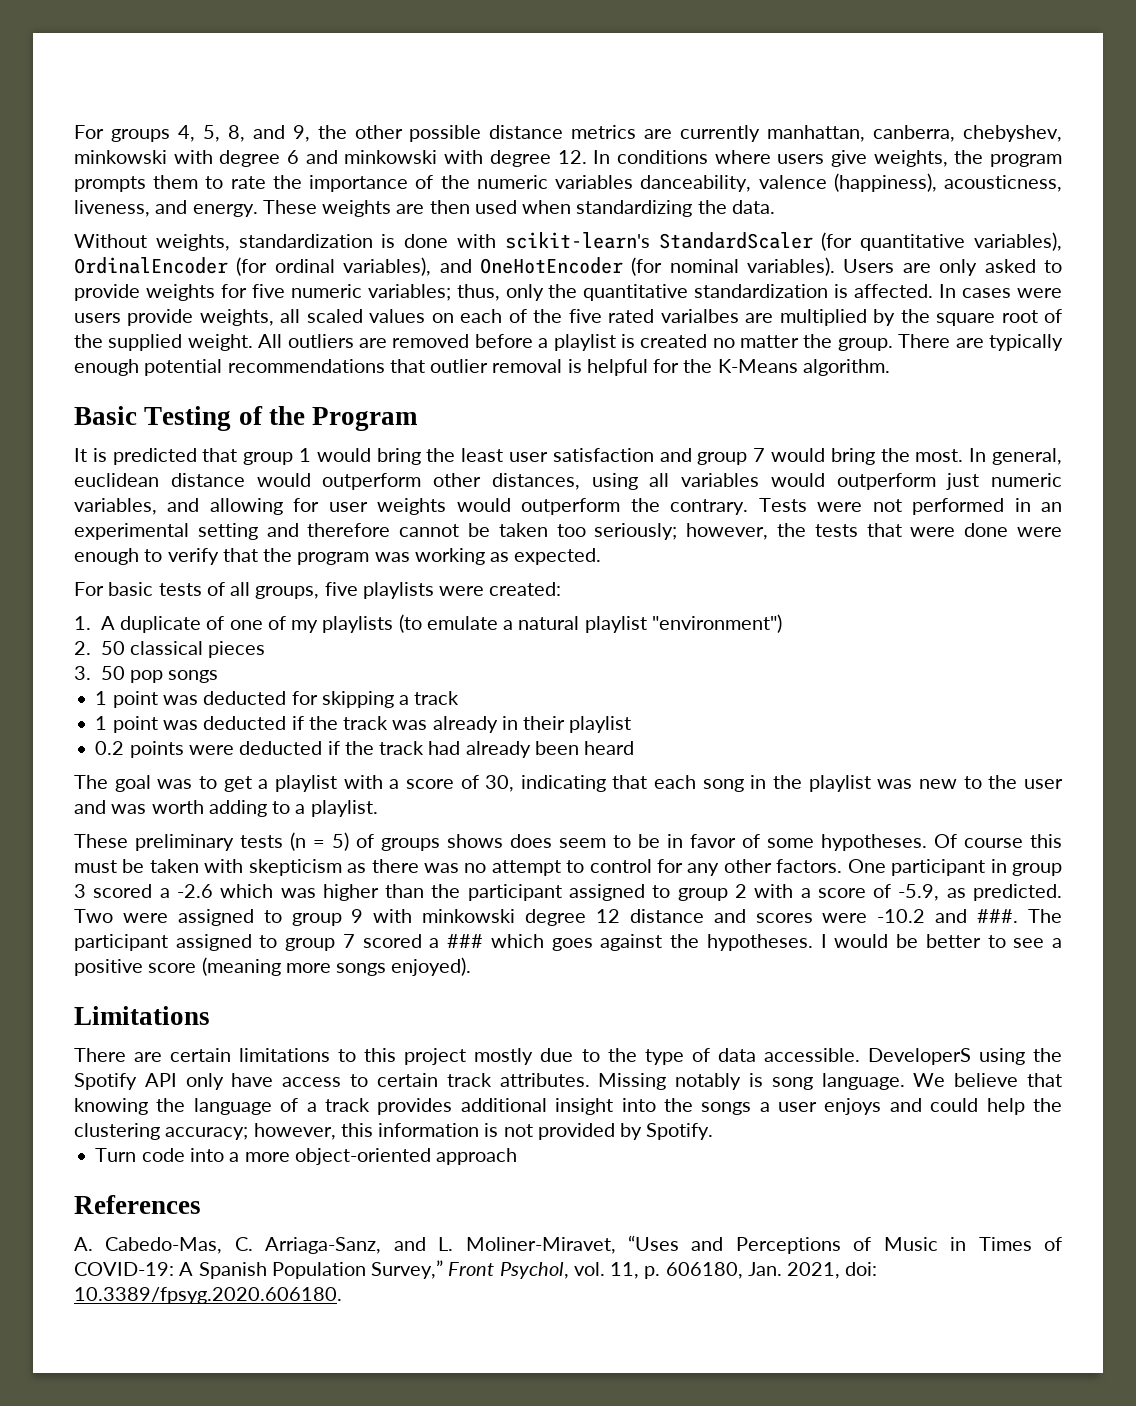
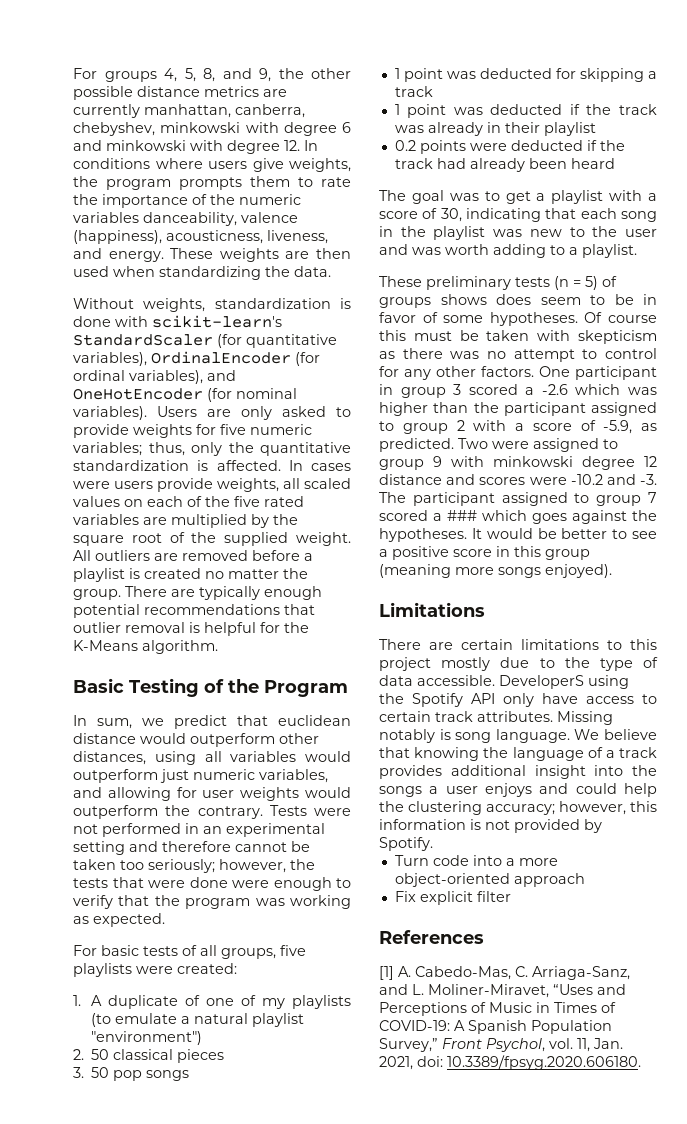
[660,309,739,323] varialbes -> [73,514,139,525] variables
[74,448,1062,465] It is predicted that group 1 would bring the least user satisfaction and group 7 would bring the most. In general, -> [73,715,268,729] In sum, we predict that
[977,909,1019,923] ###. -> [640,474,657,485] -3.
[820,934,827,948] I -> [471,528,482,539] It
(197, 968) none -> [496,546,590,560] in this group
(518, 1156) none -> [394,891,511,905] // Fix explicit filter
(201, 1204) none -> [379,966,394,980] [1]
[644,1262,743,1279] p. 606180, -> (590, 1045) none

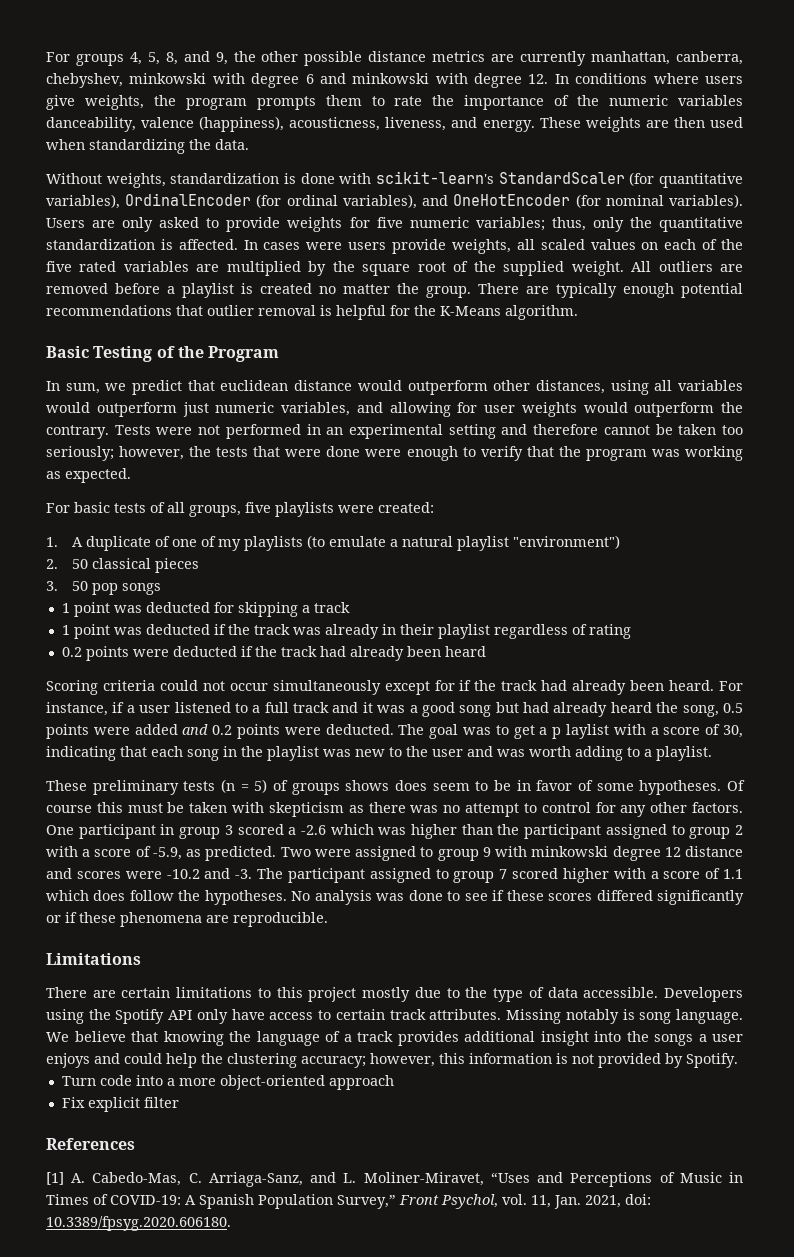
(596, 129) none -> [493,624,631,639] regardless of rating
(615, 163) none -> [46,680,743,695] [46,702,744,717] [46,724,394,739] Scoring criteria could not occur simultaneously except for if the track had already been heard. For instance, if a user listened to a full track and it was a good song but had already heard the song, 0.5 points were added and 0.2 points were deducted.
[551,190,604,204] playlist -> [552,724,610,739] p laylist
[433,510,657,524] [379,528,657,542] [379,546,590,560] [379,564,612,578] a ### which goes against the hypotheses. It would be better to see a positive score in this group (meaning more songs enjoyed). -> [562,868,744,883] [46,890,744,905] [46,912,328,927] higher with a score of 1.1 which does follow the hypotheses. No analysis was done to see if these scores differed significantly or if these phenomena are reproducible.
[499,675,584,689] DeveloperS -> [664,987,744,1002] Developers

